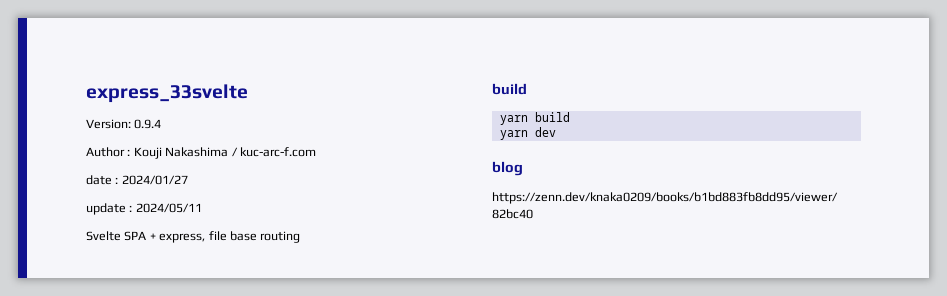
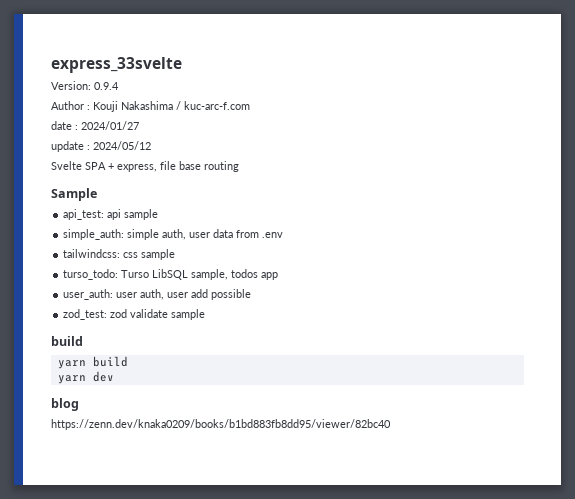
[135,203,202,213] 2024/05/11 -> [93,141,151,150] 2024/05/12
(301, 237) none -> [51,188,97,201] [63,209,159,220] [63,229,284,240] [63,249,176,260] [63,269,279,280] [63,289,252,300] [63,309,206,320] // Sample // api_test: api sample // simple_auth: simple auth, user data from .env // tailwindcss: css sample // turso_todo: Turso LibSQL sample, todos app // user_auth: user auth, user add possible // zod_test: zod validate sample

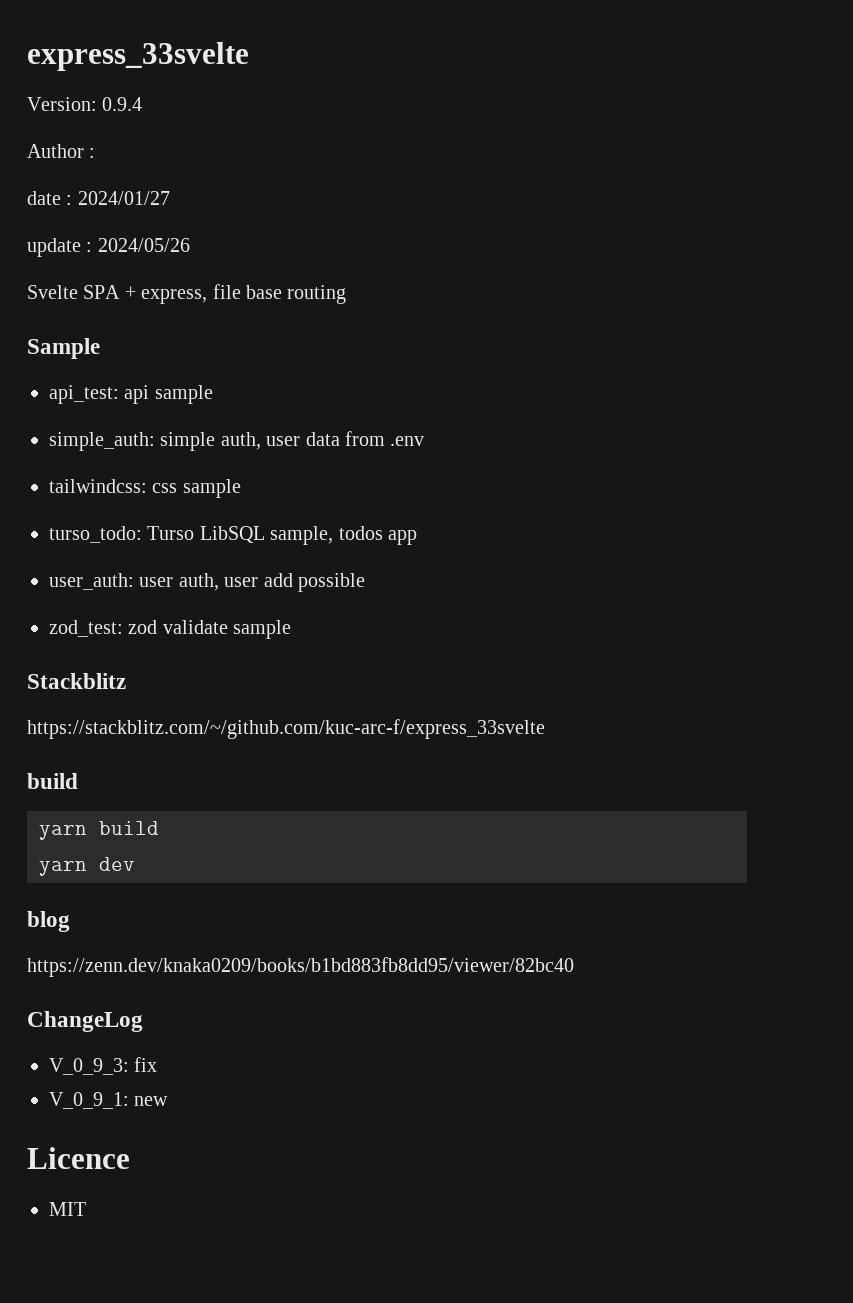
[93,101,250,112] Kouji Nakashima / kuc-arc-f.com -> (96, 153) none
[93,141,151,150] 2024/05/12 -> [97,238,190,252] 2024/05/26
(206, 314) none -> [27,673,126,689] [27,719,545,739] // Stackblitz // https://stackblitz.com/~/github.com/kuc-arc-f/express_33svelte
(391, 424) none -> [27,1011,143,1032] [49,1057,158,1075] [49,1092,169,1109] [27,1147,130,1169] [49,1202,86,1216] // ChangeLog // V_0_9_3: fix // V_0_9_1: new // Licence // MIT

